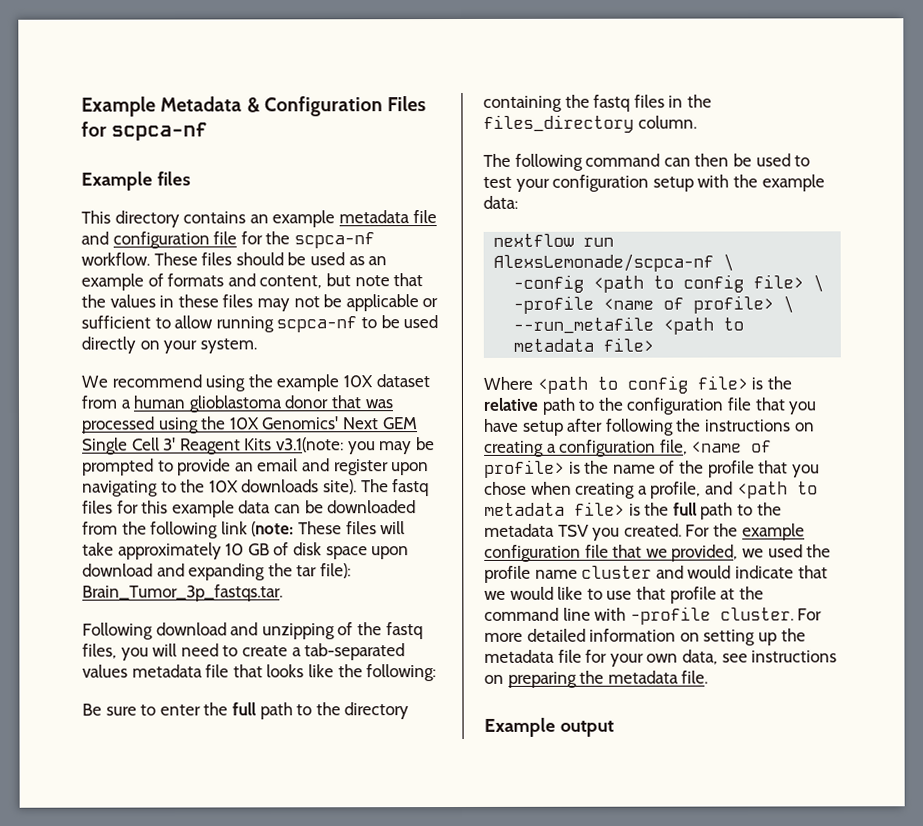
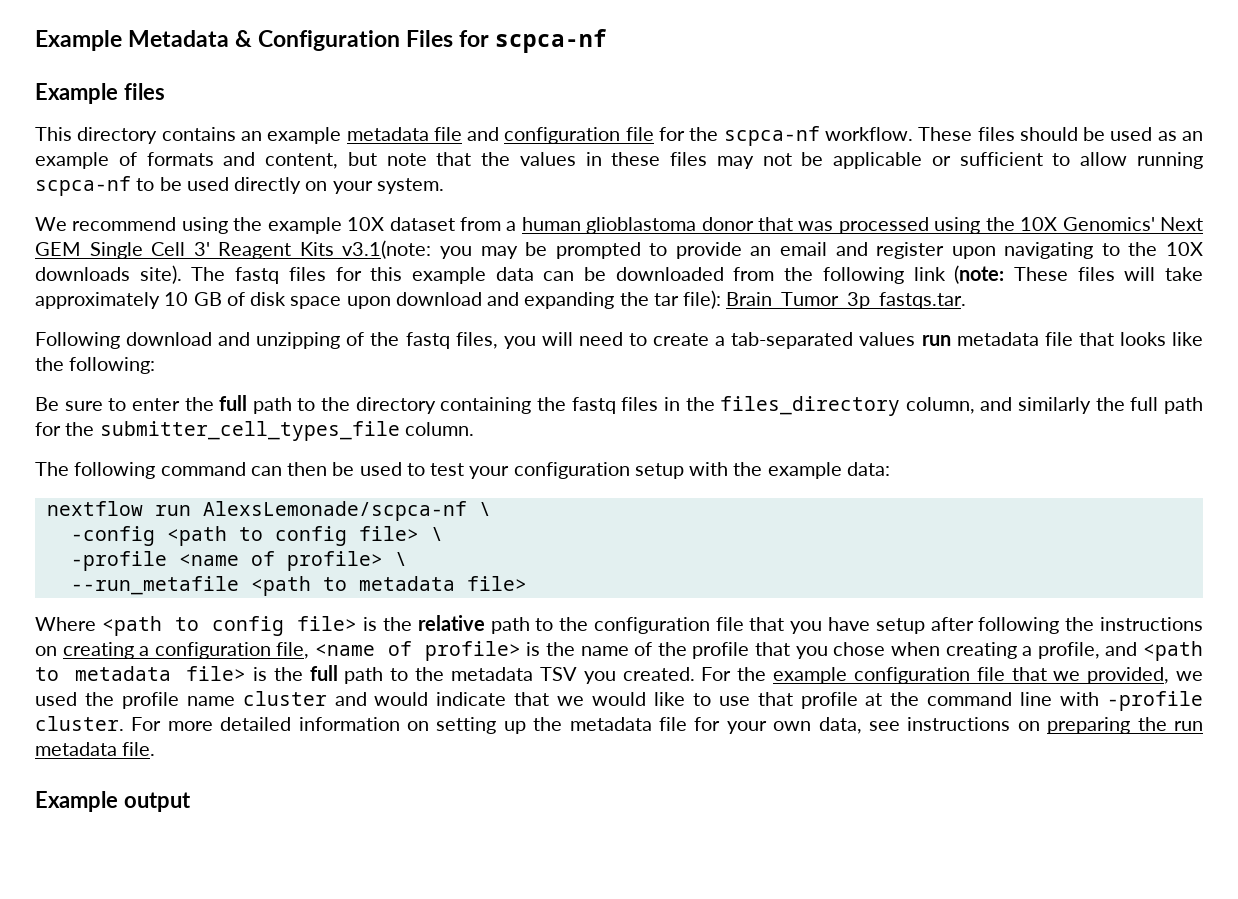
(128, 671) none -> [921,335,951,346] run
(634, 123) none -> [905,397,1204,414] [35,421,400,441] column, and similarly the full path for the submitter_cell_types_file
(605, 677) none -> [1174,721,1203,731] run

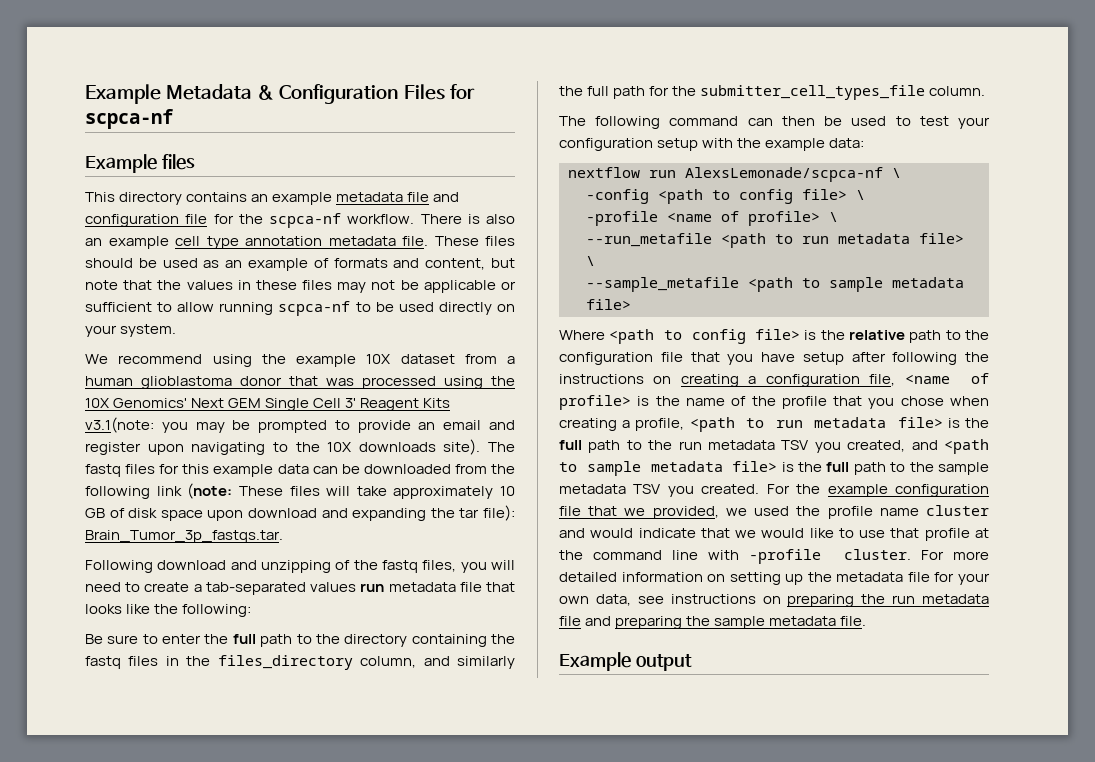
(913, 134) none -> [420,214,515,224] [85,236,428,249] There is also an example cell type annotation metadata file.
(347, 584) none -> [802,233,964,244] [586,256,595,266] [586,277,883,292] run metadata file> \ // --sample_metafile <path to sample
[1105,641,1204,661] [35,665,445,684] and <path to metadata file> is the full path to the -> [689,417,989,432] [559,439,989,454] [559,461,989,476] <path to run metadata file> is the full path to the run metadata TSV you created, and <path to sample metadata file> is the full path to the sample
(117, 749) none -> [559,616,837,629] file and preparing the sample metadata

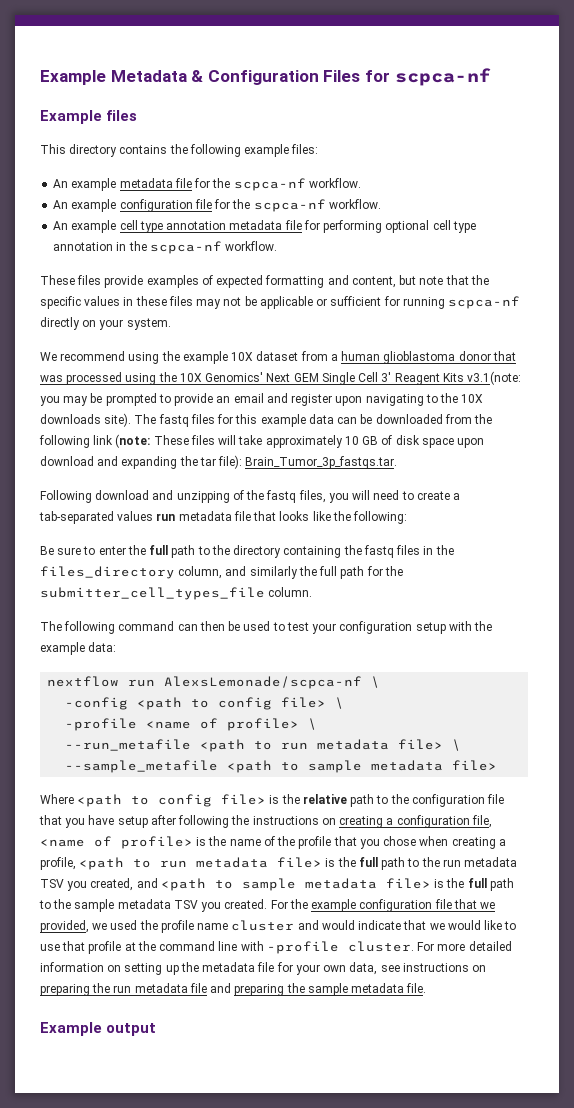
[251,192,460,205] an example metadata file and -> [169,144,319,157] [53,178,361,191] [53,199,117,212] the following example files: // An example metadata file for the scpca-nf workflow. // An example
[420,214,515,224] [85,238,102,246] There is also an -> [53,221,69,230] // An
[402,236,515,246] [85,258,388,271] file. These files should be used as an example of formats -> [284,220,476,233] [53,241,278,254] [40,275,325,288] file for performing optional cell type annotation in the scpca-nf workflow. // These files provide examples of expected formatting
(182, 285) none -> [40,296,81,309] specific
[157,301,434,316] to allow running scpca-nf to be used -> [383,296,521,309] for running scpca-nf

